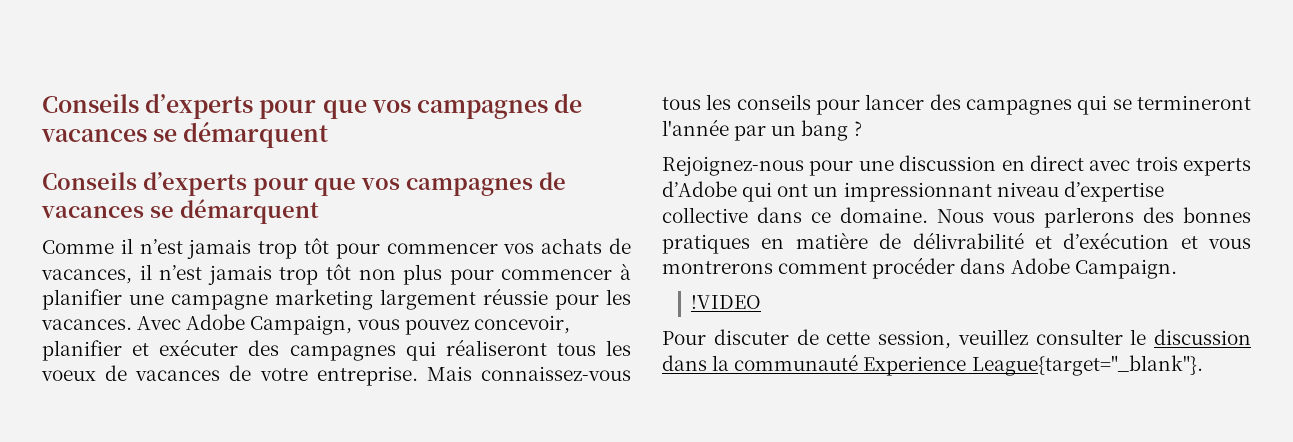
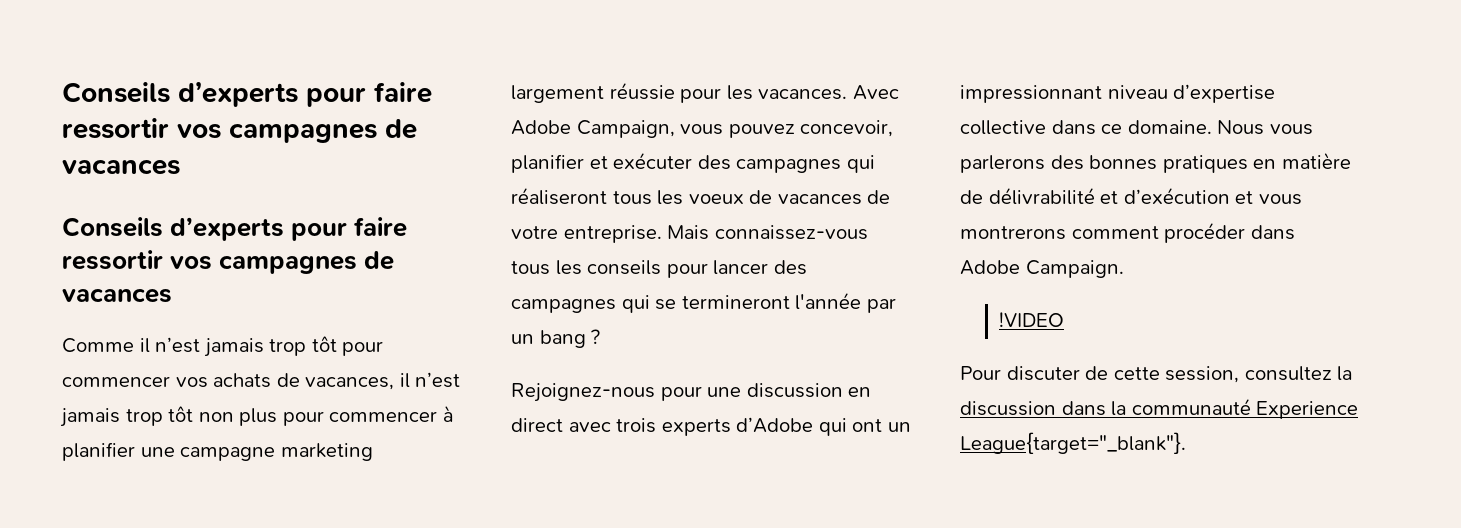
[42,93,583,119] [41,122,329,148] [42,172,566,196] [41,199,319,224] Conseils d’experts pour que vos campagnes de vacances se démarquent // Conseils d’experts pour que vos campagnes de vacances se démarquent -> [62,82,432,107] [62,118,417,143] [62,159,180,175] [62,217,408,241] [62,250,395,274] [62,288,172,303] Conseils d’experts pour faire ressortir vos campagnes de vacances // Conseils d’experts pour faire ressortir vos campagnes de vacances
[957,329,1147,345] veuillez consulter le -> [1244,366,1353,381] consultez la

